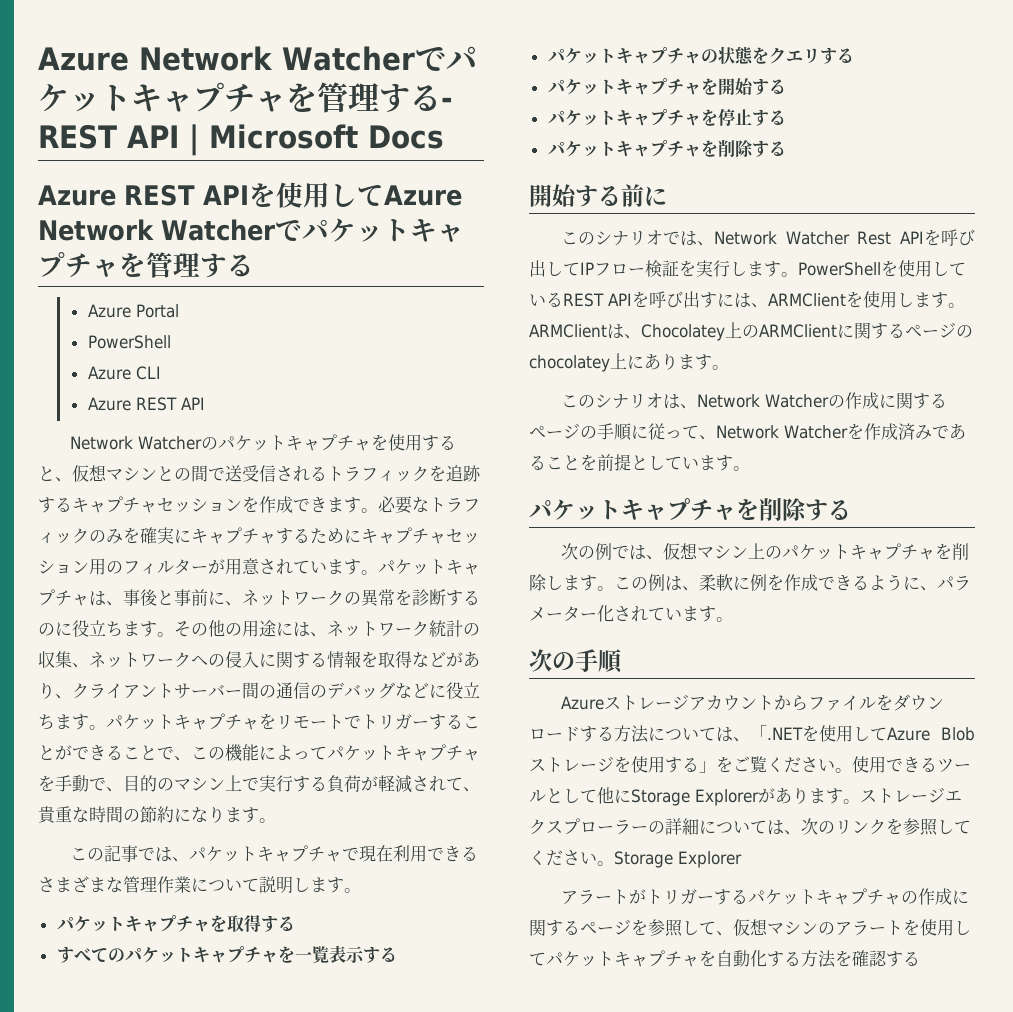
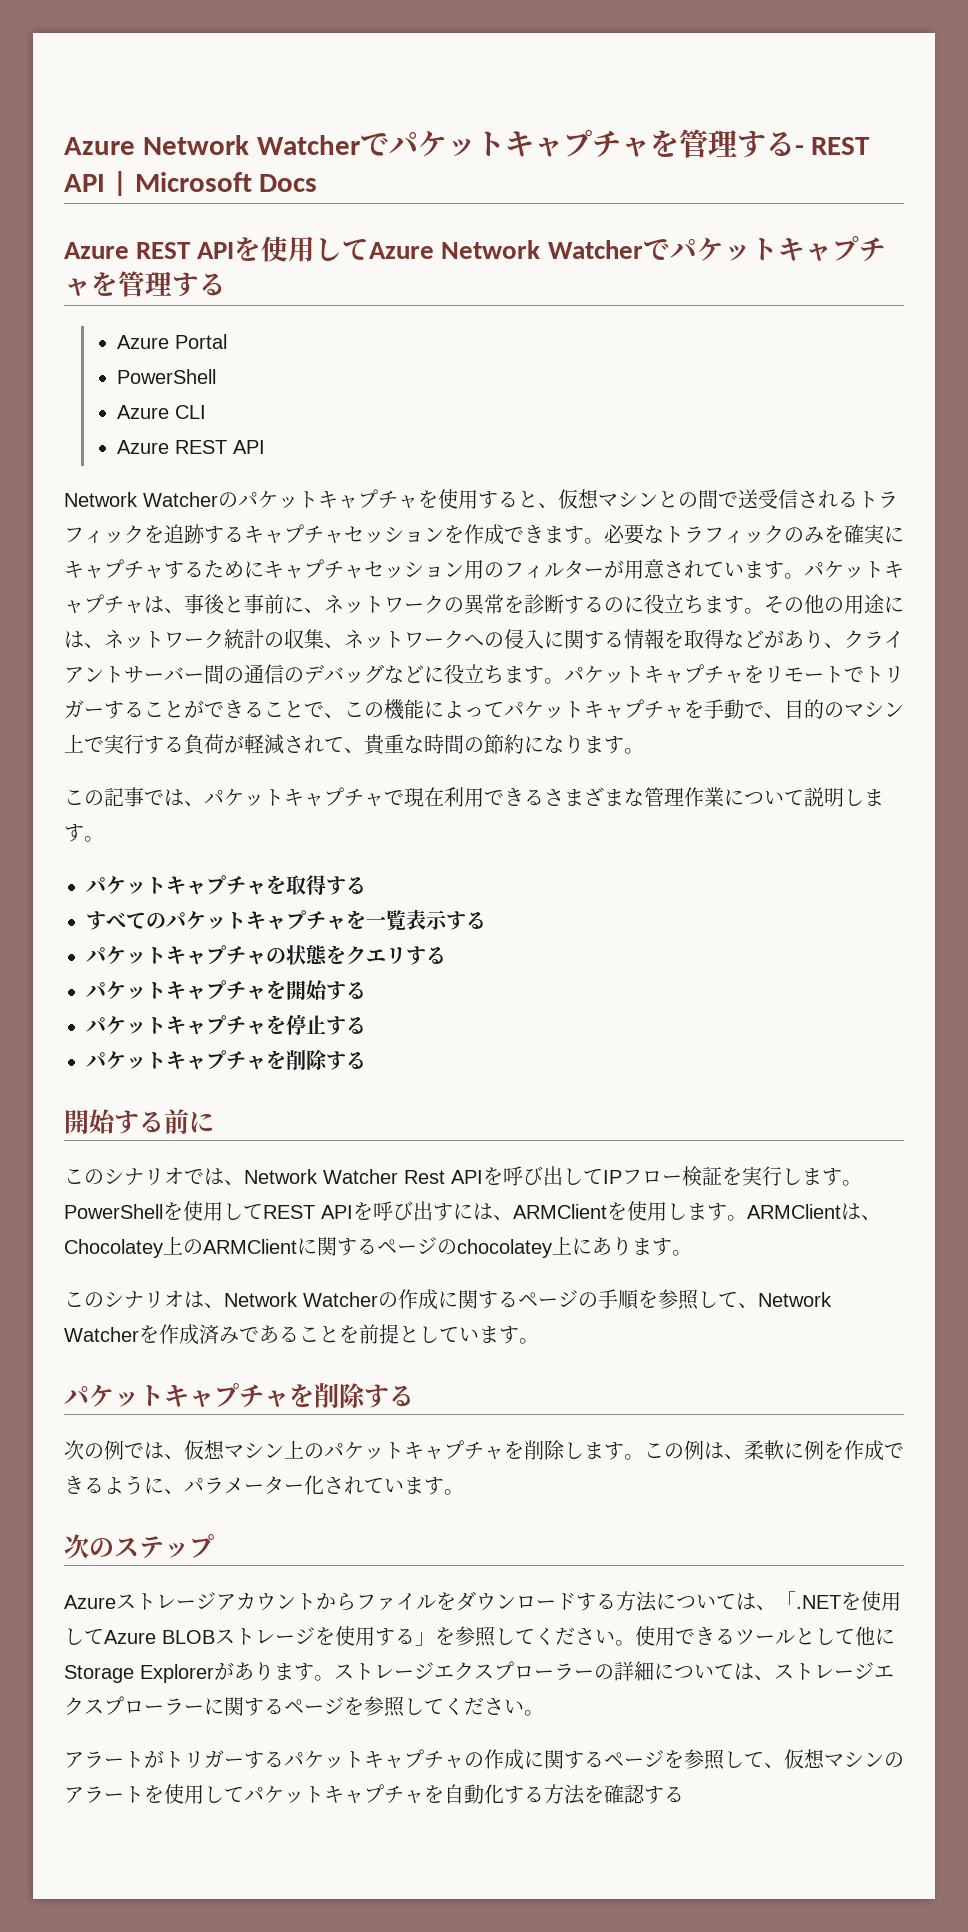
[529,292,563,307] いる -> (263, 1211) none
[631,423,682,440] に従っ -> [638,1289,718,1310] を参照し
[575,649,623,673] 手順 -> [114,1534,214,1559] ステップ
[941,727,975,741] Blob -> [162,1630,215,1644] BLOB
[733,756,767,773] ご覧 -> [455,1626,535,1647] 参照して
[801,818,971,836] [529,850,742,868] 次のリンクを参照してください。Storage Explorer -> [774,1662,894,1680] [64,1696,544,1717] ストレージエクスプローラーに関するページを参照してください。

